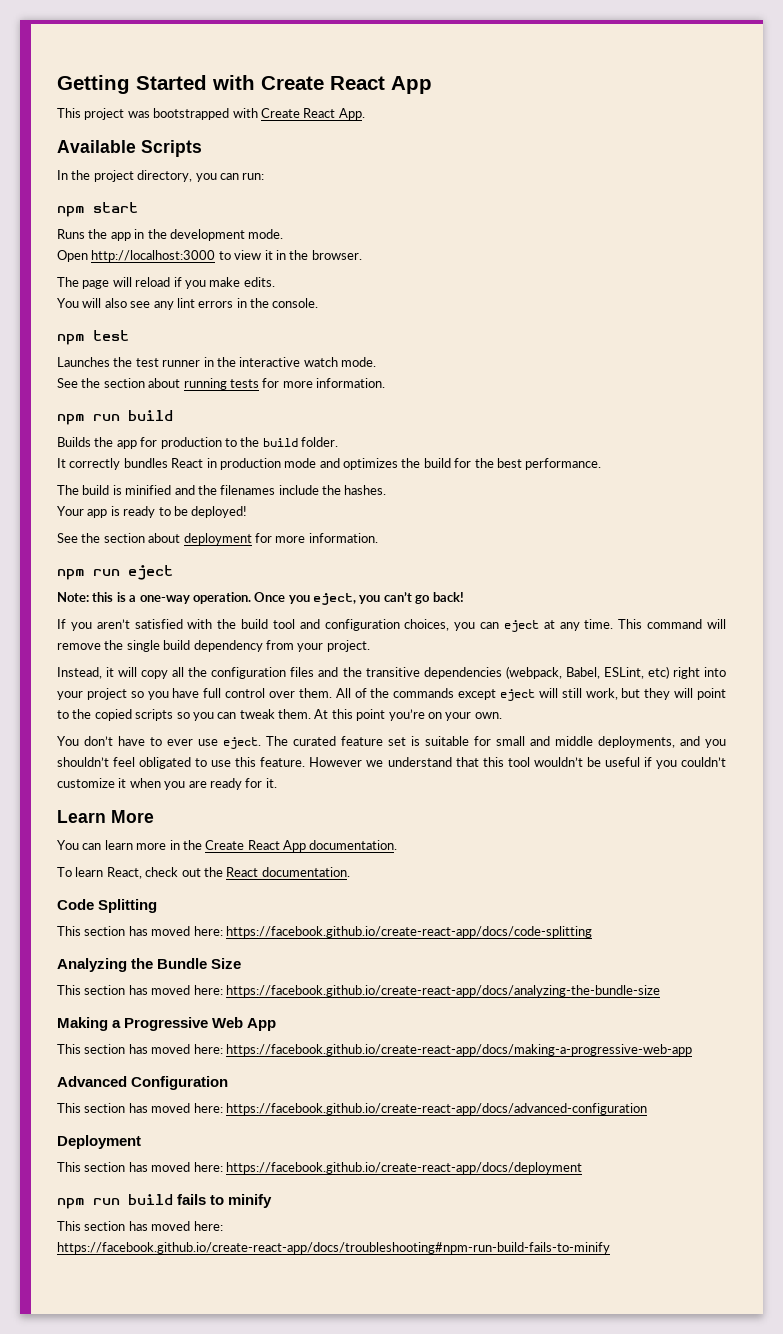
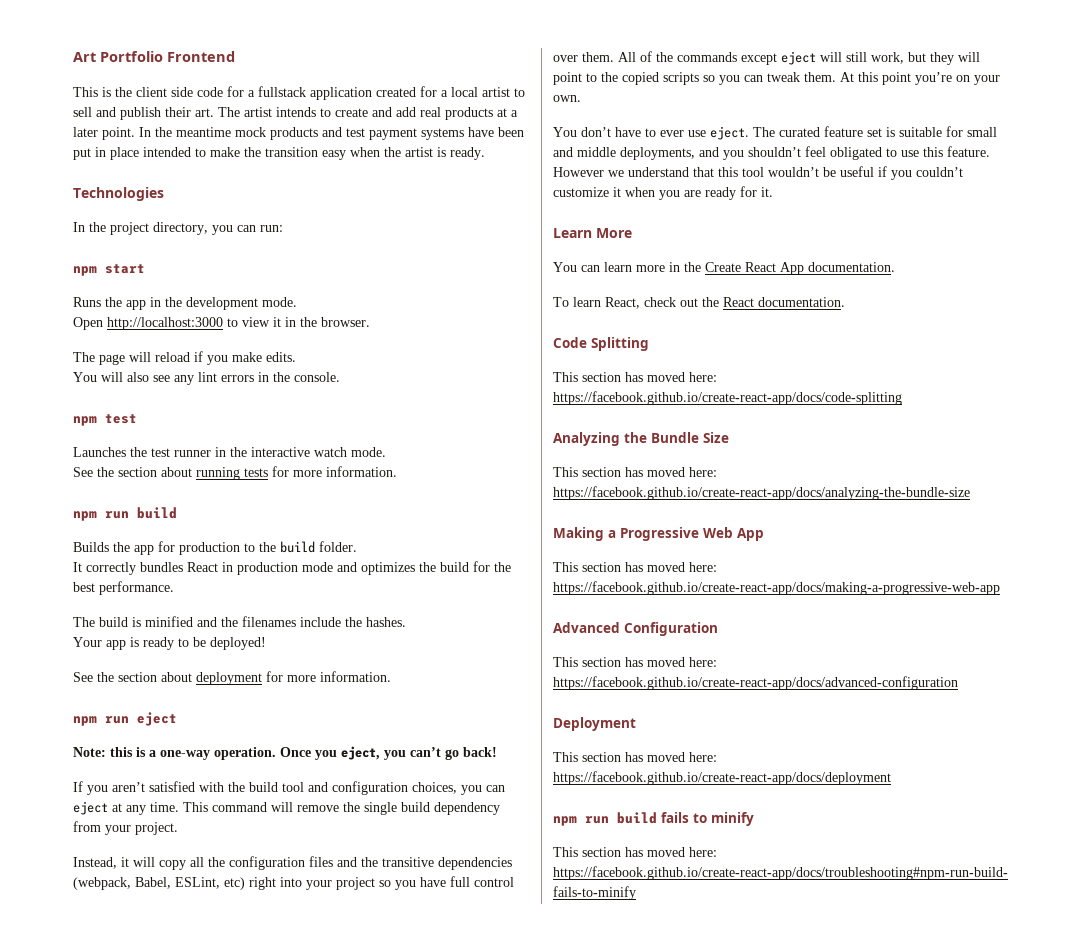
[57,75,432,94] [57,108,365,120] [57,140,202,157] Getting Started with Create React App // This project was bootstrapped with Create React App. // Available Scripts -> [73,51,235,62] [73,86,525,100] [73,107,518,120] [73,127,524,140] [73,147,485,160] [73,187,164,201] Art Portfolio Frontend // This is the client side code for a fullstack application created for a local artist to sell and publish their art. The artist intends to create and add real products at a later point. In the meantime mock products and test payment systems have been put in place intended to make the transition easy when the artist is ready. // Technologies

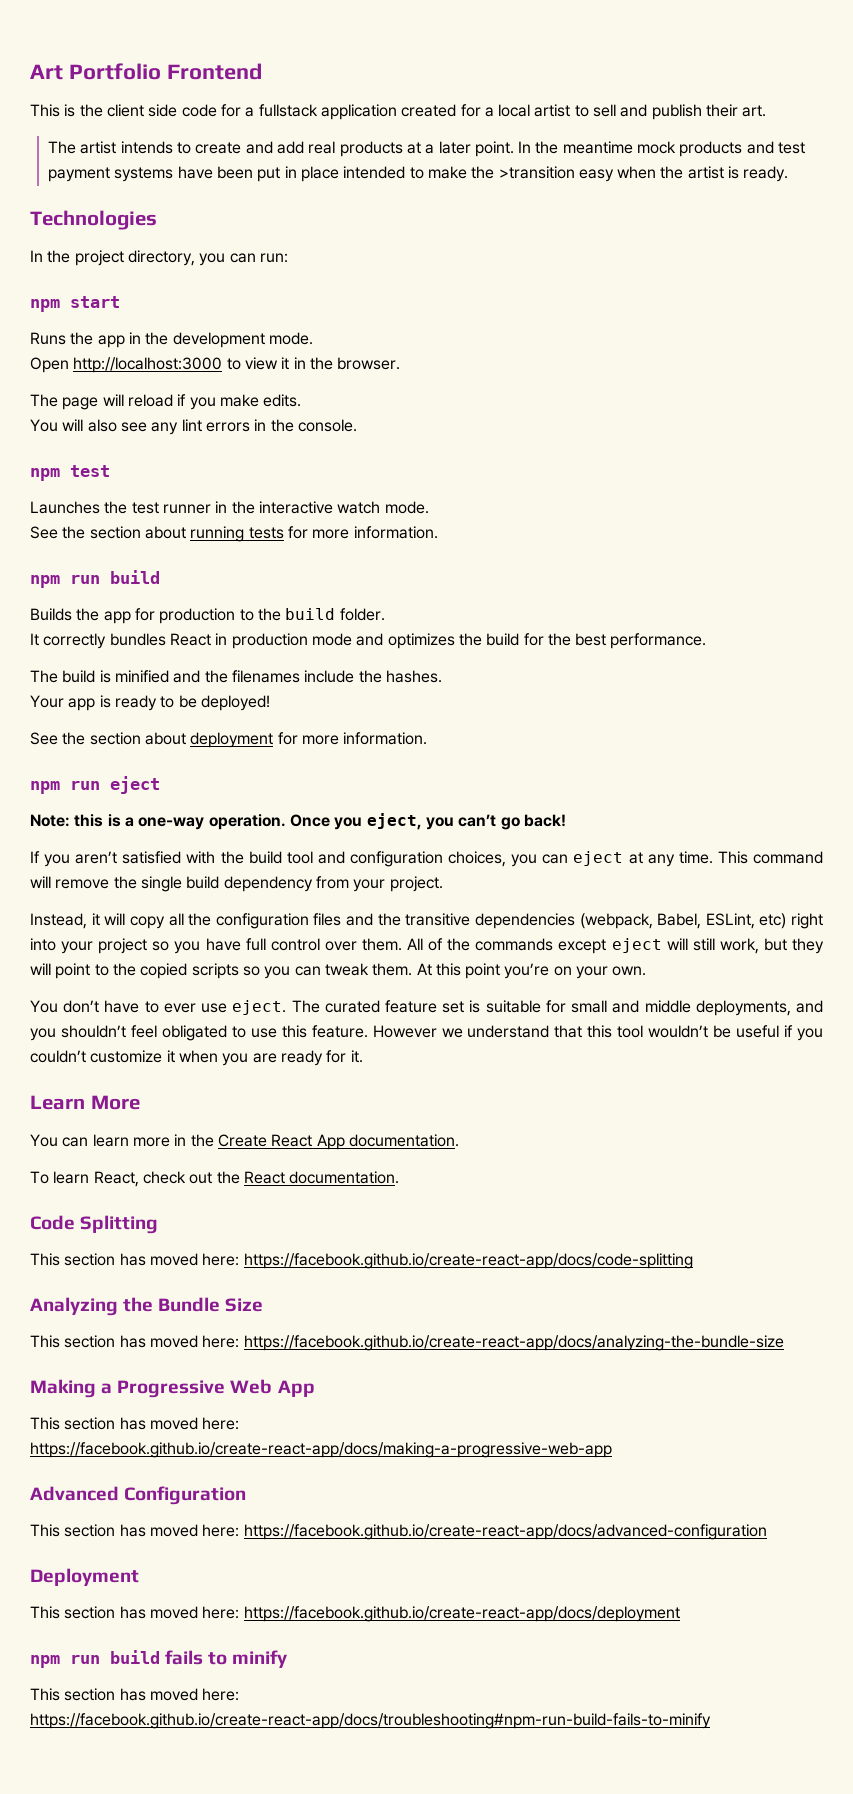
(214, 112) none -> (767, 111) //
[265,147,318,157] transition -> [498,166,575,179] >transition

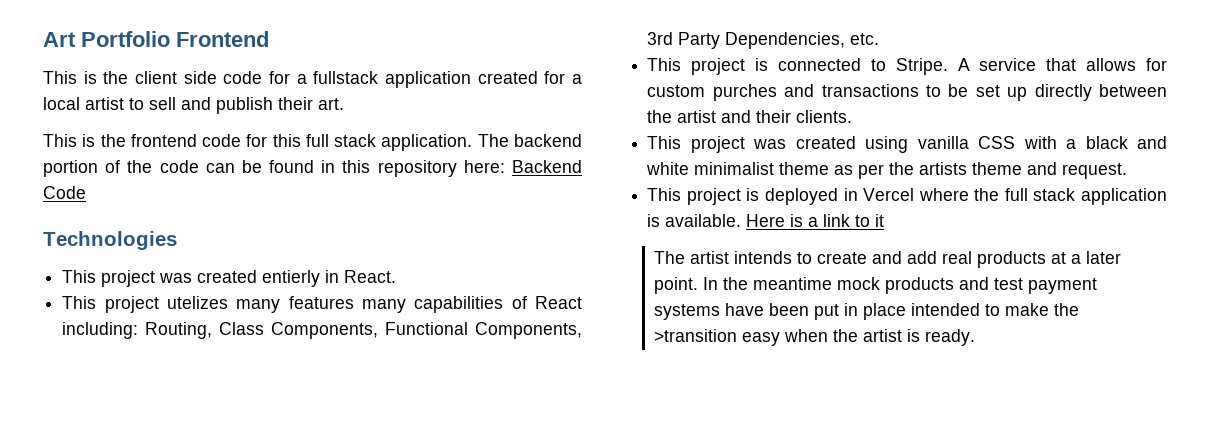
(767, 111) none -> [43,134,582,151] [43,160,582,177] [43,186,86,199] [43,231,177,250] [62,270,397,287] [62,296,582,313] [62,322,582,339] [647,32,880,49] [647,58,1167,75] [647,84,1167,101] [647,110,853,123] [647,136,1167,153] [646,162,1128,179] [647,188,1167,205] [647,214,885,227] // This is the frontend code for this full stack application. The backend portion of the code can be found in this repository here: Backend Code // Technologies // This project was created entierly in React. // This project utelizes many features many capabilities of React including: Routing, Class Components, Functional Components, 3rd Party Dependencies, etc. // This project is connected to Stripe. A service that allows for custom purches and transactions to be set up directly between the artist and their clients. // This project was created using vanilla CSS with a black and white minimalist theme as per the artists theme and request. // This project is deployed in Vercel where the full stack application is available. Here is a link to it
[30,210,157,230] [30,250,288,266] [30,296,120,312] [30,332,313,348] [30,357,401,373] [30,394,302,410] [30,419,357,435] [30,465,110,481] [30,501,429,514] [30,526,438,542] [30,570,160,588] [30,608,385,624] [30,633,707,649] [30,670,442,683] [30,695,270,711] [30,732,428,748] [30,776,160,794] [30,813,566,830] [30,851,823,867] [30,876,443,892] [30,913,823,929] [30,938,825,954] [30,963,647,979] [30,1000,823,1016] [30,1025,824,1041] [30,1050,363,1066] [30,1095,140,1110] [30,1134,459,1150] [30,1171,400,1187] [30,1215,159,1234] [30,1253,693,1269] [30,1297,264,1316] [30,1335,784,1351] [30,1379,315,1398] [30,1417,240,1430] [30,1442,612,1458] [30,1486,247,1505] [30,1524,767,1540] [30,1568,139,1586] [30,1606,680,1622] [30,1650,288,1668] [30,1688,240,1701] [30,1713,711,1729] // Technologies // In the project directory, you can run: // npm start // Runs the app in the development mode. // Open http://localhost:3000 to view it in the browser. // The page will reload if you make edits. // You will also see any lint errors in the console. // npm test // Launches the test runner in the interactive watch mode. // See the section about running tests for more information. // npm run build // Builds the app for production to the build folder. // It correctly bundles React in production mode and optimizes the build for the best performance. // The build is minified and the filenames include the hashes. // Your app is ready to be deployed! // See the section about deployment for more information. // npm run eject // Note: this is a one-way operation. Once you eject, you can’t go back! // If you aren’t satisfied with the build tool and configuration choices, you can eject at any time. This command will remove the single build dependency from your project. // Instead, it will copy all the configuration files and the transitive dependencies (webpack, Babel, ESLint, etc) right into your project so you have full control over them. All of the commands except eject will still work, but they will point to the copied scripts so you can tweak them. At this point you’re on your own. // You don’t have to ever use eject. The curated feature set is suitable for small and middle deployments, and you shouldn’t feel obligated to use this feature. However we understand that this tool wouldn’t be useful if you couldn’t customize it when you are ready for it. // Learn More // You can learn more in the Create React App documentation. // To learn React, check out the React documentation. // Code Splitting // This section has moved here: https://facebook.github.io/create-react-app/docs/code-splitting // Analyzing the Bundle Size // This section has moved here: https://facebook.github.io/create-react-app/docs/analyzing-the-bundle-size // Making a Progressive Web App // This section has moved here: https://facebook.github.io/create-react-app/docs/making-a-progressive-web-app // Advanced Configuration // This section has moved here: https://facebook.github.io/create-react-app/docs/advanced-configuration // Deployment // This section has moved here: https://facebook.github.io/create-react-app/docs/deployment // npm run build fails to minify // This section has moved here: https://facebook.github.io/create-react-app/docs/troubleshooting#npm-run-build-fails-to-minify -> (976, 337) none

